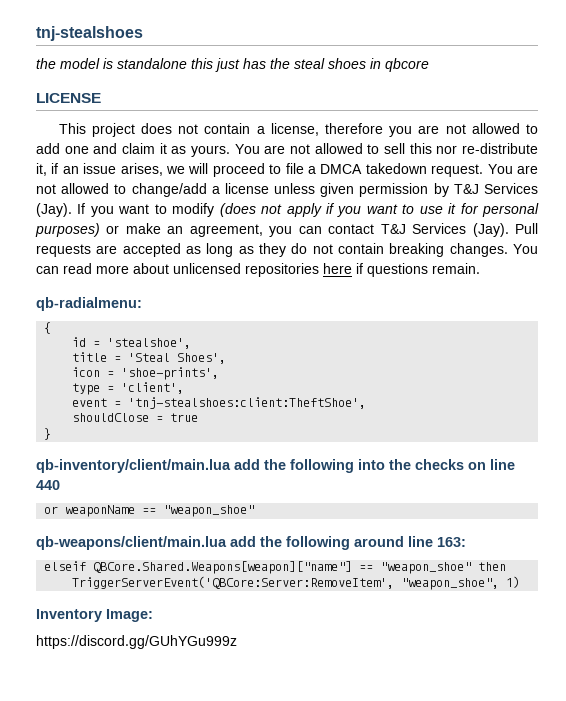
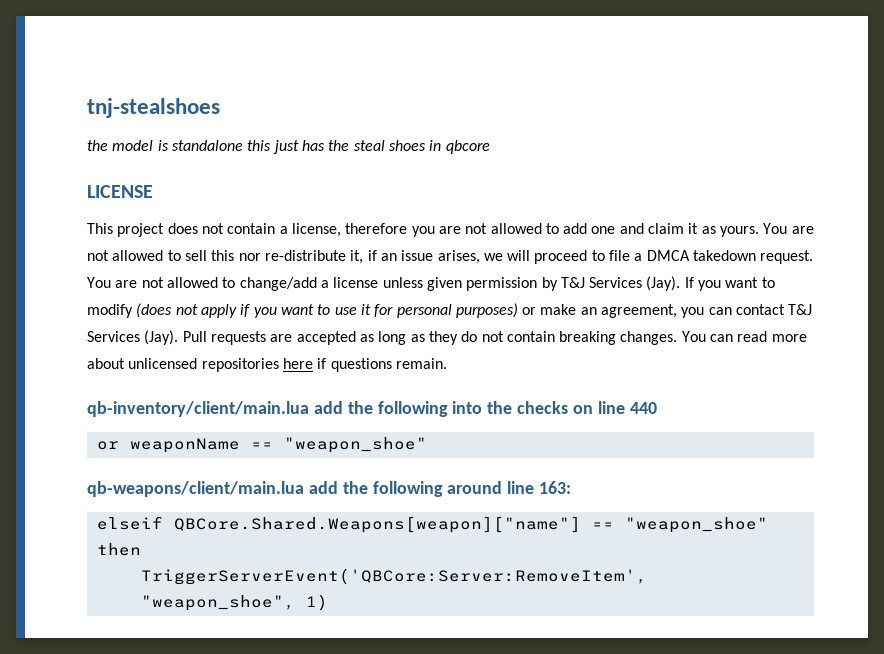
[36,297,142,311] [44,322,52,334] [72,337,192,349] [72,352,227,364] [72,367,220,380] [72,382,185,395] [72,397,367,409] [72,413,199,422] [44,428,52,440] // qb-radialmenu: // { // id = 'stealshoe', // title = 'Steal Shoes', // icon = 'shoe-prints', // type = 'client', // event = 'tnj-stealshoes:client:TheftShoe', // shouldClose = true // } -> (447, 363) none
[36,609,153,622] [36,635,237,649] // Inventory Image: // https://discord.gg/GUhYGu999z -> (328, 602) none

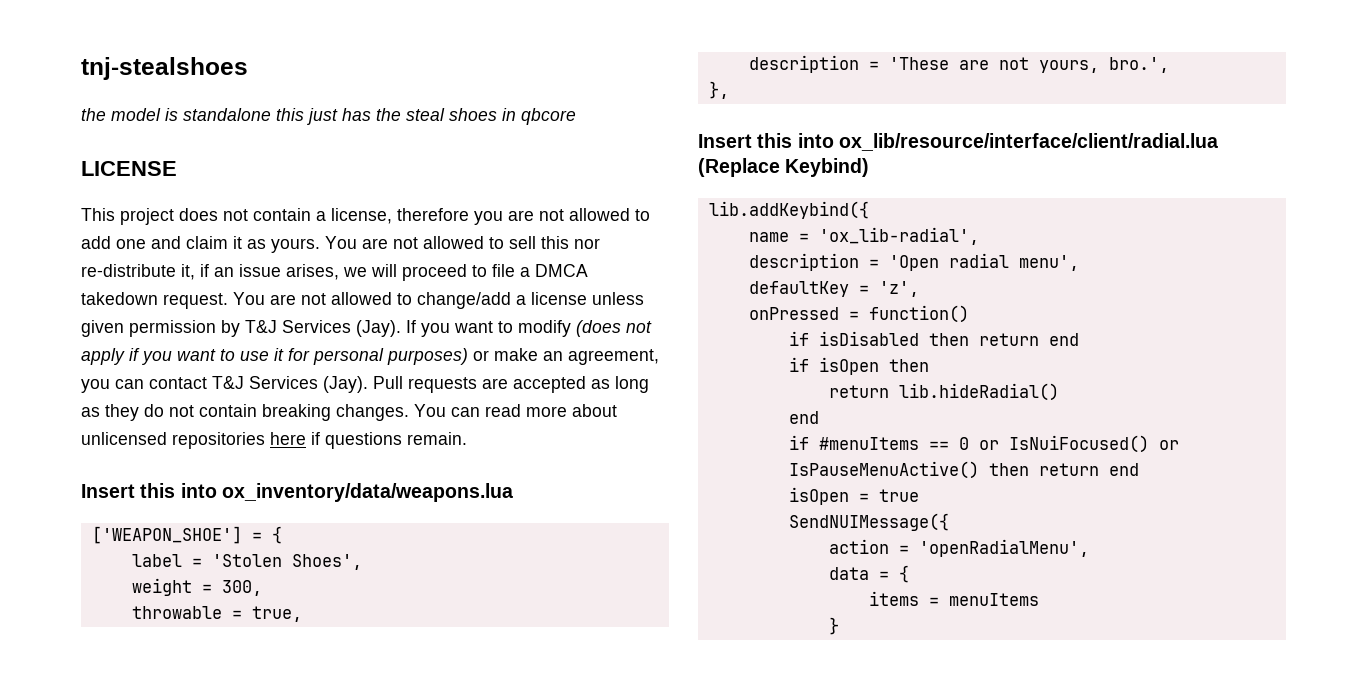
[87,401,657,417] [96,437,427,453] [87,481,572,497] [96,516,768,533] [96,543,141,556] [140,568,647,585] [140,594,328,611] qb-inventory/client/main.lua add the following into the checks on line 440 // or weaponName == "weapon_shoe" // qb-weapons/client/main.lua add the following around line 163: // elseif QBCore.Shared.Weapons[weapon]["name"] == "weapon_shoe" then // TriggerServerEvent('QBCore:Server:RemoveItem', "weapon_shoe", 1) -> [81,483,513,502] [91,526,282,544] [131,554,362,570] [131,578,262,596] [131,606,302,622] [748,55,1169,73] [708,81,729,99] [698,133,1218,151] [698,158,870,177] [708,201,869,219] [748,227,979,245] [748,253,1079,271] [748,281,919,297] [748,305,969,323] [788,331,1079,346] [788,357,929,375] [828,383,1059,401] [788,411,819,424] [788,435,1179,453] [788,461,1139,479] [788,487,919,505] [788,513,949,531] [828,539,1089,557] [828,565,909,583] [868,591,1039,606] [828,617,839,635] Insert this into ox_inventory/data/weapons.lua // ['WEAPON_SHOE'] = { // label = 'Stolen Shoes', // weight = 300, // throwable = true, // description = 'These are not yours, bro.', // }, // Insert this into ox_lib/resource/interface/client/radial.lua (Replace Keybind) // lib.addKeybind({ // name = 'ox_lib-radial', // description = 'Open radial menu', // defaultKey = 'z', // onPressed = function() // if isDisabled then return end // if isOpen then // return lib.hideRadial() // end // if #menuItems == 0 or IsNuiFocused() or IsPauseMenuActive() then return end // isOpen = true // SendNUIMessage({ // action = 'openRadialMenu', // data = { // items = menuItems // }

